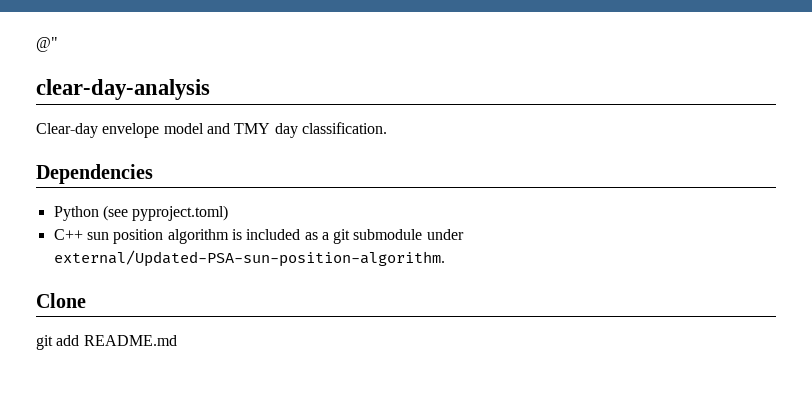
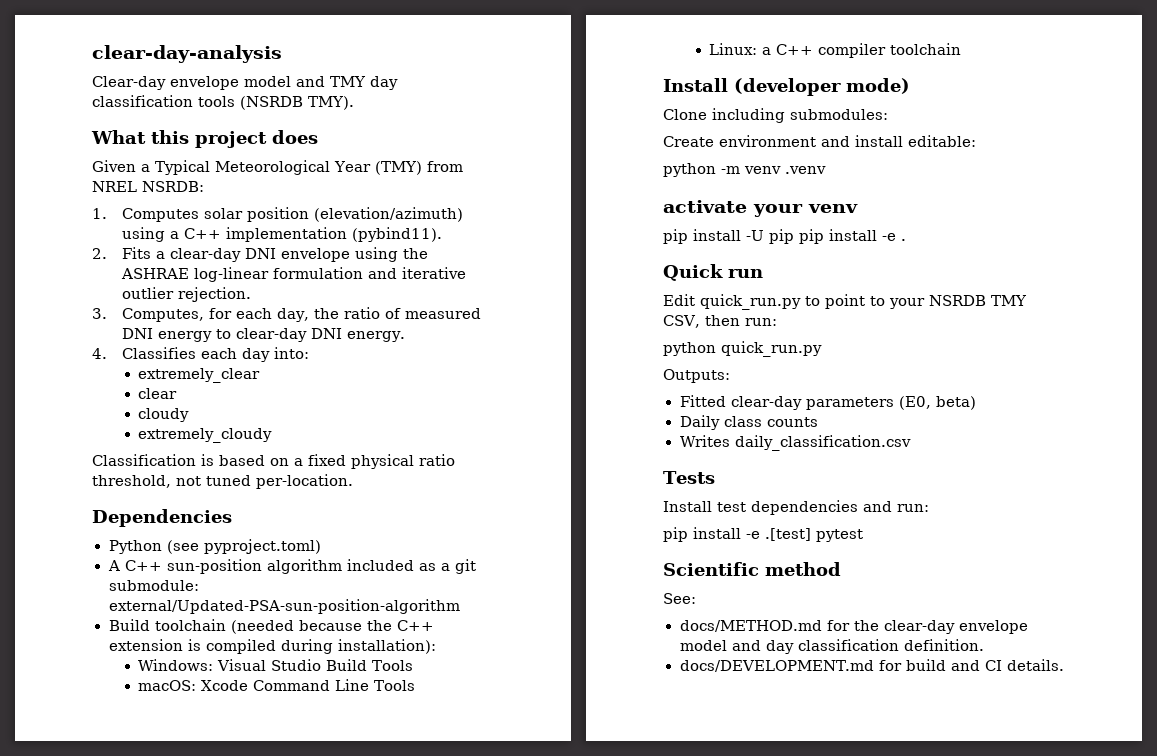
[36,37,58,52] @" // -> (92, 54) none
[301,122,387,134] [36,164,153,184] [53,205,229,221] [53,229,464,244] [53,250,445,267] [36,293,86,308] [36,335,177,350] classification. // Dependencies // Python (see pyproject.toml) // C++ sun position algorithm is included as a git submodule under external/Updated-PSA-sun-position-algorithm. // Clone // git add README.md -> [92,95,354,110] [91,130,318,148] [92,160,463,175] [92,181,204,192] [92,207,463,222] [121,227,442,242] [92,247,428,262] [120,267,466,282] [121,287,251,302] [92,307,481,322] [121,328,405,342] [92,347,309,362] [138,368,261,383] [138,388,178,399] [138,408,190,422] [138,428,273,443] [92,454,455,469] [92,474,353,489] [92,509,232,527] [108,539,321,554] [107,559,476,574] [108,580,199,591] [108,599,460,614] [108,619,434,634] [108,639,436,654] [138,659,414,671] [138,679,416,691] [709,43,962,58] [663,78,910,96] [663,108,888,123] [663,135,976,147] [663,163,826,177] [663,200,858,217] [663,229,906,244] [663,264,763,281] [663,294,1027,310] [663,315,777,328] [663,341,822,357] [663,369,730,383] [679,395,976,410] [679,415,818,430] [679,435,911,451] [663,471,715,484] [663,500,929,515] [663,527,863,542] [663,562,841,576] [663,593,696,604] [679,620,1028,634] [679,639,984,654] [679,659,1065,672] classification tools (NSRDB TMY). // What this project does // Given a Typical Meteorological Year (TMY) from NREL NSRDB: // 1. Computes solar position (elevation/azimuth) using a C++ implementation (pybind11). // 2. Fits a clear-day DNI envelope using the ASHRAE log-linear formulation and iterative outlier rejection. // 3. Computes, for each day, the ratio of measured DNI energy to clear-day DNI energy. // 4. Classifies each day into: // extremely_clear // clear // cloudy // extremely_cloudy // Classification is based on a fixed physical ratio threshold, not tuned per-location. // Dependencies // Python (see pyproject.toml) // A C++ sun-position algorithm included as a git submodule: external/Updated-PSA-sun-position-algorithm // Build toolchain (needed because the C++ extension is compiled during installation): // Windows: Visual Studio Build Tools // macOS: Xcode Command Line Tools // Linux: a C++ compiler toolchain // Install (developer mode) // Clone including submodules: // Create environment and install editable: // python -m venv .venv // activate your venv // pip install -U pip pip install -e . // Quick run // Edit quick_run.py to point to your NSRDB TMY CSV, then run: // python quick_run.py // Outputs: // Fitted clear-day parameters (E0, beta) // Daily class counts // Writes daily_classification.csv // Tests // Install test dependencies and run: // pip install -e .[test] pytest // Scientific method // See: // docs/METHOD.md for the clear-day envelope model and day classification definition. // docs/DEVELOPMENT.md for build and CI details.

